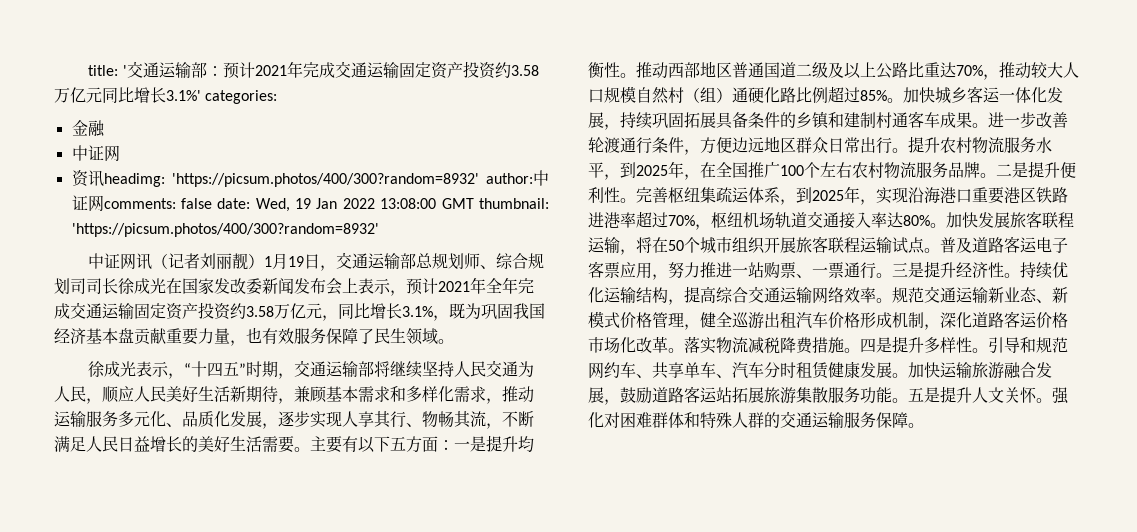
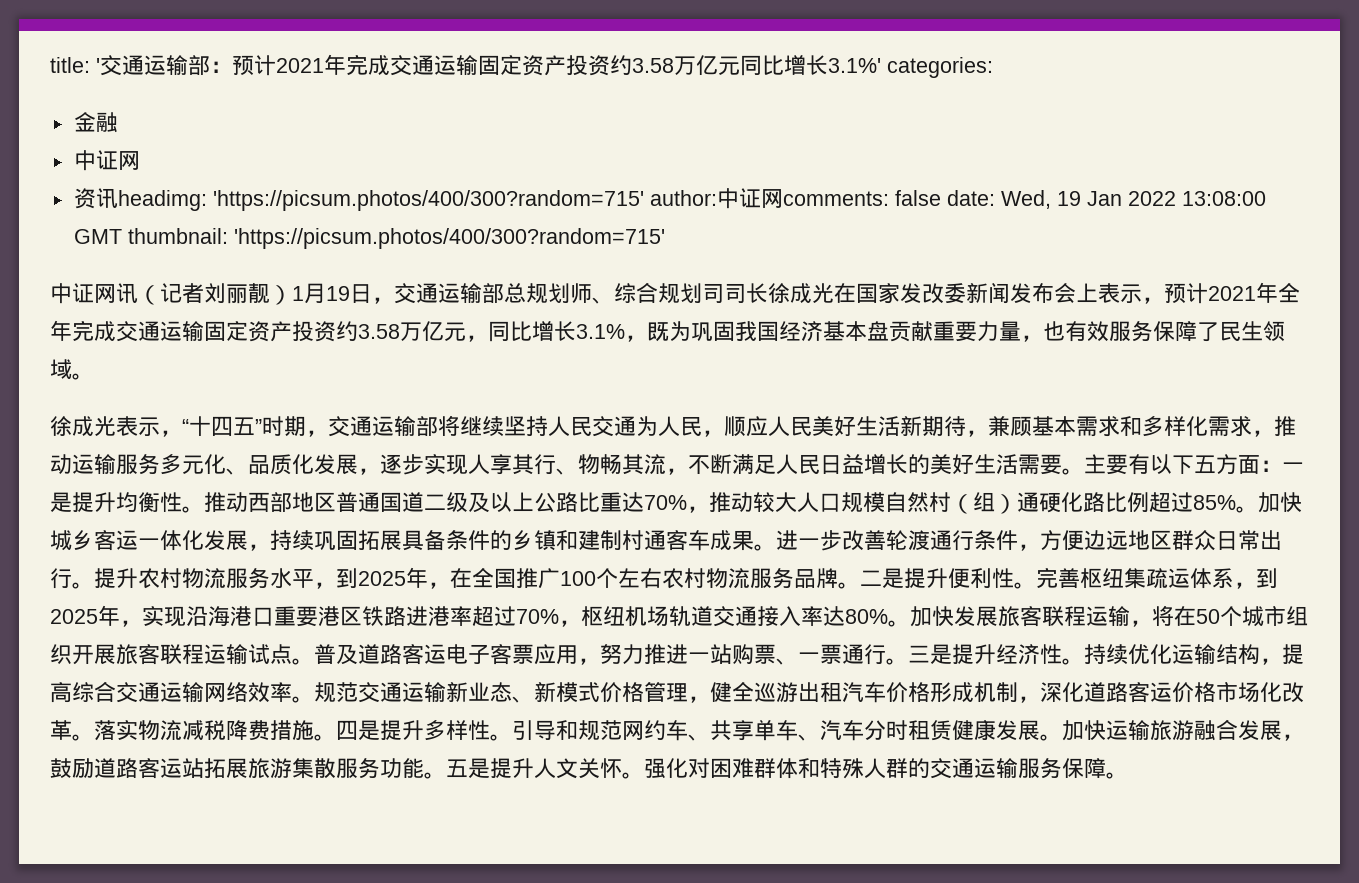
[171,173,479,187] 'https://picsum.photos/400/300?random=8932' -> [212,190,644,211] 'https://picsum.photos/400/300?random=715'
[71,223,379,237] 'https://picsum.photos/400/300?random=8932' -> [233,228,665,249] 'https://picsum.photos/400/300?random=715'

